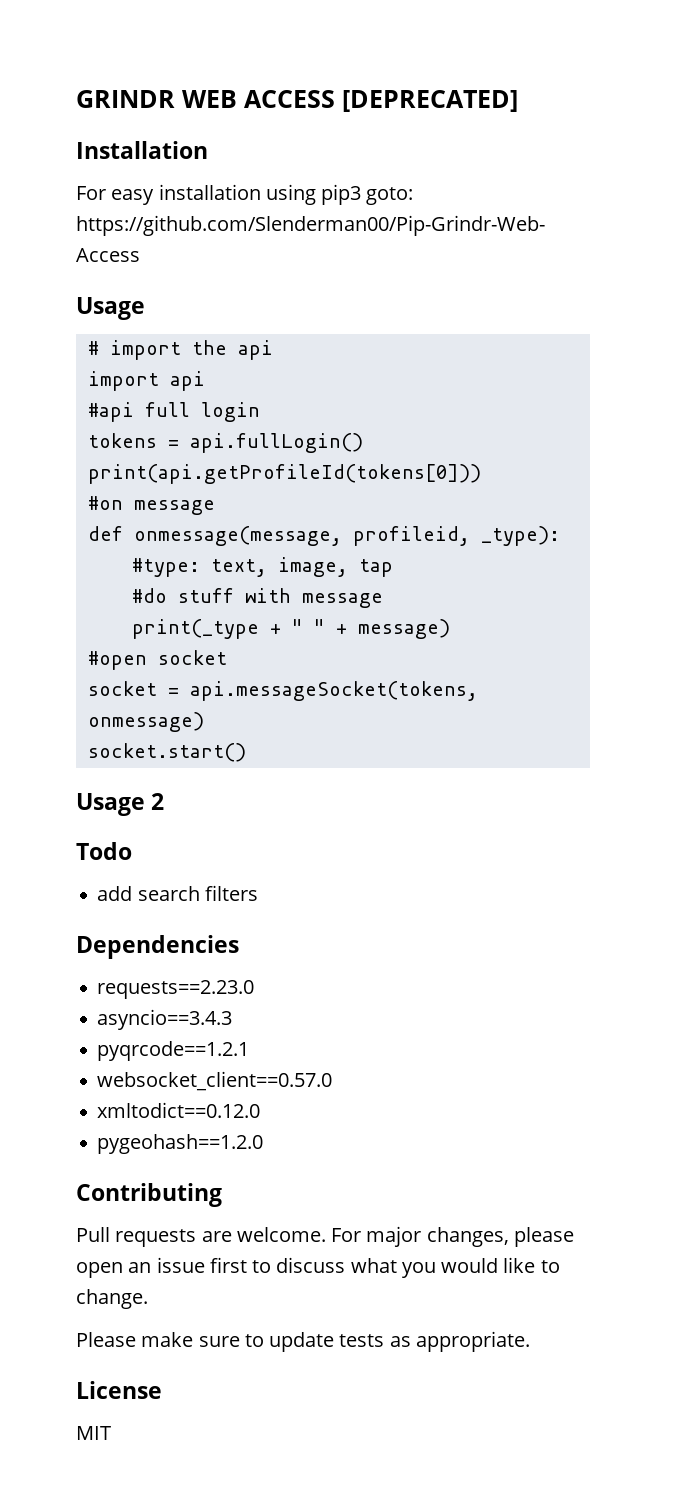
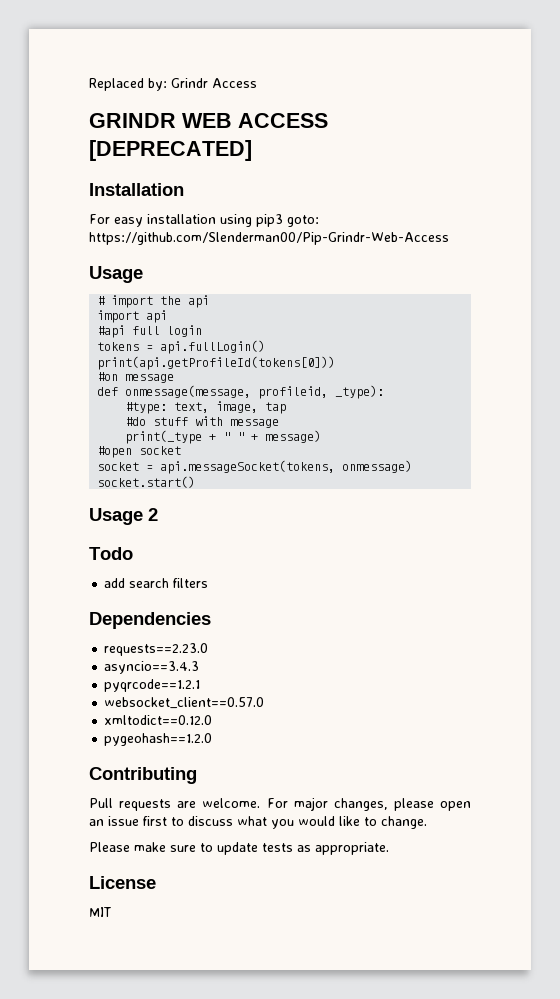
(76, 99) none -> [89,78,257,91] Replaced by: Grindr Access //

